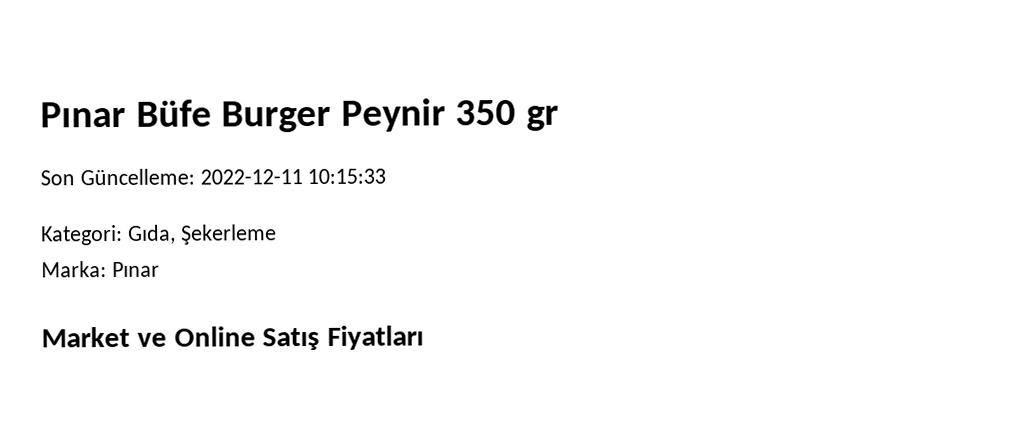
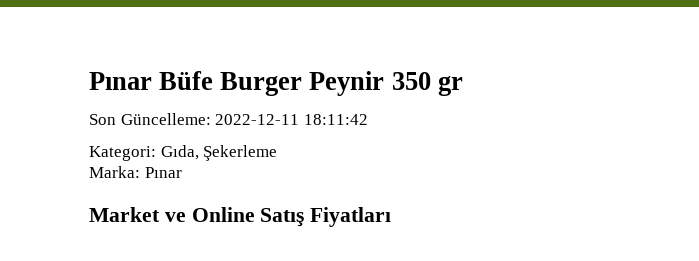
[307,168,387,185] 10:15:33 -> [303,114,368,125] 18:11:42

